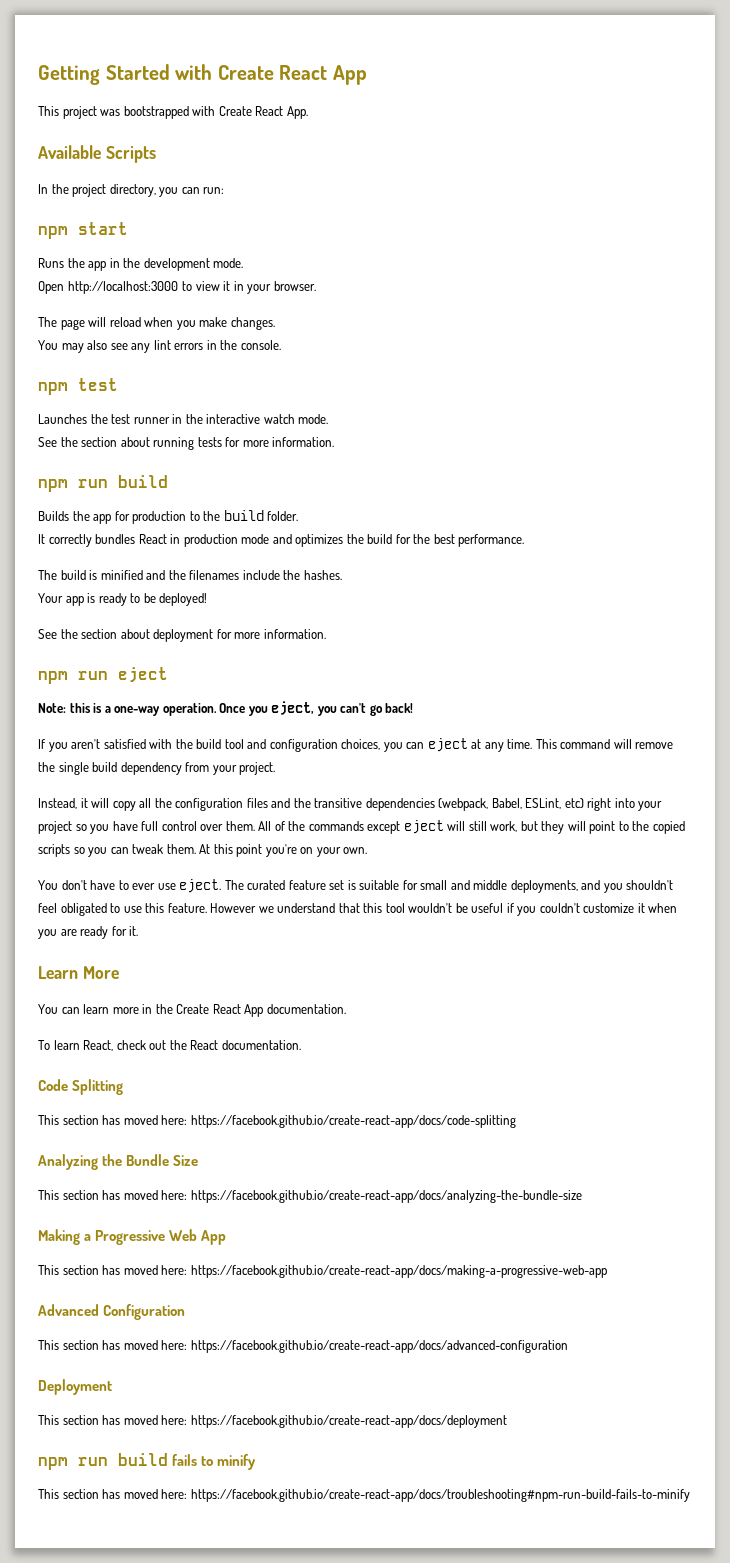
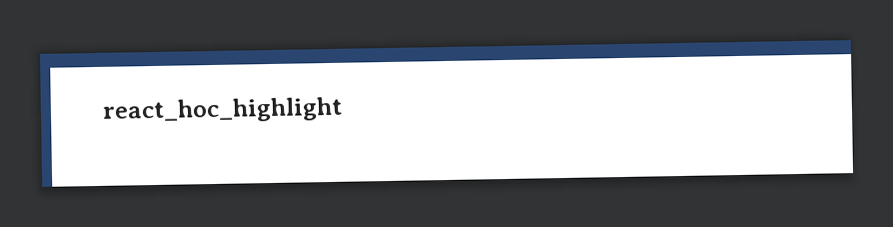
[38,64,367,85] [38,106,308,119] [38,145,156,163] [38,184,225,197] [38,222,128,239] [38,258,244,271] [38,281,316,294] [38,317,275,330] [38,340,281,353] [38,378,118,395] [38,414,329,424] [38,437,335,450] [38,475,168,492] [38,510,299,524] [38,534,525,547] [38,570,342,580] [38,593,208,606] [38,629,326,642] [38,667,168,684] [38,701,414,716] [38,738,674,752] [38,762,276,775] [38,798,663,811] [38,820,685,834] [38,844,368,857] [38,879,674,893] [38,903,678,916] [38,926,139,939] [38,966,119,979] [38,1004,346,1017] [38,1040,301,1051] [38,1079,124,1095] [38,1115,516,1128] [38,1154,199,1170] [38,1190,582,1203] [38,1229,227,1245] [38,1265,607,1278] [38,1304,186,1320] [38,1340,568,1353] [38,1379,112,1395] [38,1415,507,1428] [38,1453,257,1470] [38,1489,690,1502] Getting Started with Create React App // This project was bootstrapped with Create React App. // Available Scripts // In the project directory, you can run: // npm start // Runs the app in the development mode. // Open http://localhost:3000 to view it in your browser. // The page will reload when you make changes. // You may also see any lint errors in the console. // npm test // Launches the test runner in the interactive watch mode. // See the section about running tests for more information. // npm run build // Builds the app for production to the build folder. // It correctly bundles React in production mode and optimizes the build for the best performance. // The build is minified and the filenames include the hashes. // Your app is ready to be deployed! // See the section about deployment for more information. // npm run eject // Note: this is a one-way operation. Once you eject, you can't go back! // If you aren't satisfied with the build tool and configuration choices, you can eject at any time. This command will remove the single build dependency from your project. // Instead, it will copy all the configuration files and the transitive dependencies (webpack, Babel, ESLint, etc) right into your project so you have full control over them. All of the commands except eject will still work, but they will point to the copied scripts so you can tweak them. At this point you're on your own. // You don't have to ever use eject. The curated feature set is suitable for small and middle deployments, and you shouldn't feel obligated to use this feature. However we understand that this tool wouldn't be useful if you couldn't customize it when you are ready for it. // Learn More // You can learn more in the Create React App documentation. // To learn React, check out the React documentation. // Code Splitting // This section has moved here: https://facebook.github.io/create-react-app/docs/code-splitting // Analyzing the Bundle Size // This section has moved here: https://facebook.github.io/create-react-app/docs/analyzing-the-bundle-size // Making a Progressive Web App // This section has moved here: https://facebook.github.io/create-react-app/docs/making-a-progressive-web-app // Advanced Configuration // This section has moved here: https://facebook.github.io/create-react-app/docs/advanced-configuration // Deployment // This section has moved here: https://facebook.github.io/create-react-app/docs/deployment // npm run build fails to minify // This section has moved here: https://facebook.github.io/create-react-app/docs/troubleshooting#npm-run-build-fails-to-minify -> [102,96,343,124] react_hoc_highlight

